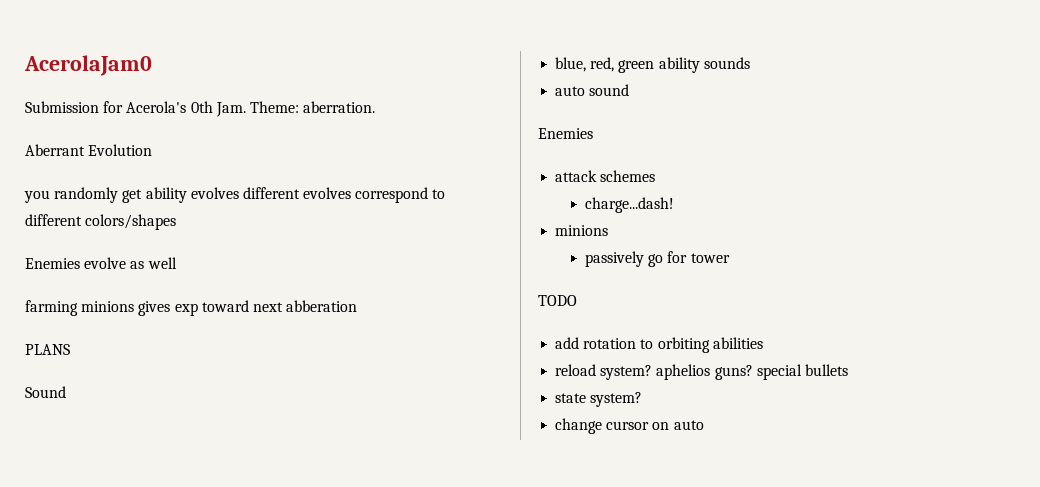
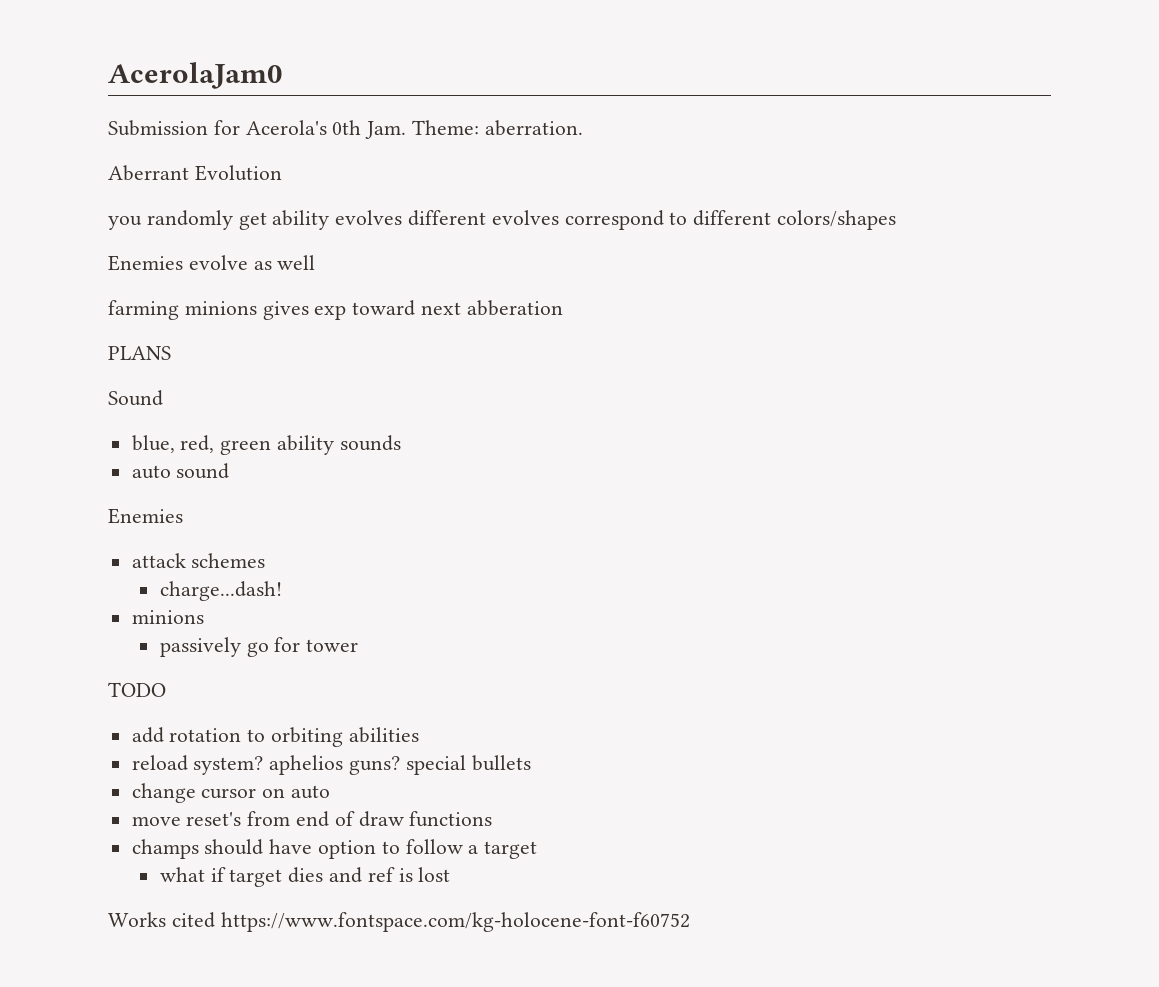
[555,392,643,407] // state system? -> (531, 763) none
(704, 425) none -> [131,811,493,827] [131,839,538,859] [159,867,451,887] [108,912,690,932] // move reset's from end of draw functions // champs should have option to follow a target // what if target dies and ref is lost // Works cited https://www.fontspace.com/kg-holocene-font-f60752

